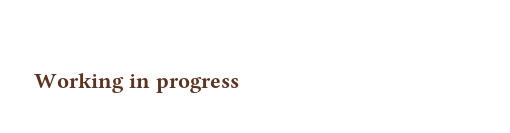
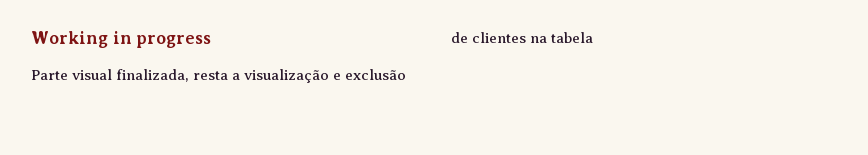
(239, 84) none -> [31,69,407,83] [451,32,594,43] // Parte visual finalizada, resta a visualização e exclusão de clientes na tabela

